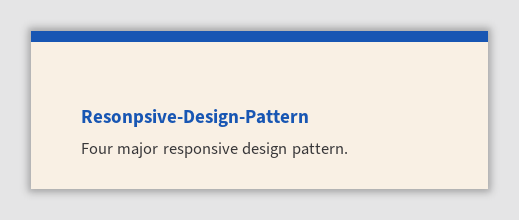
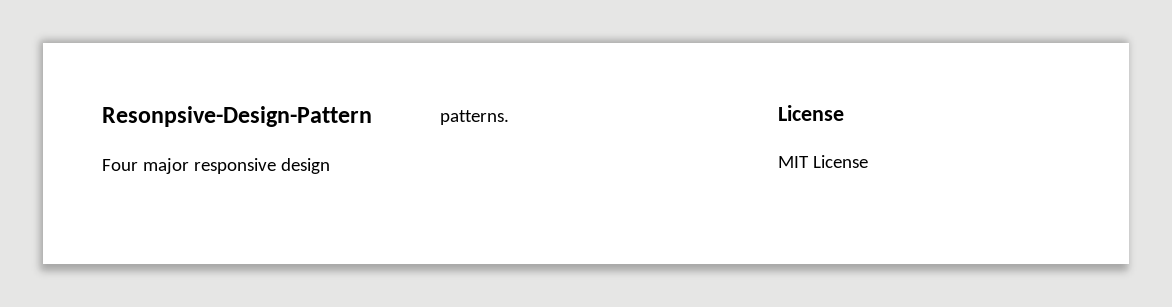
[291,143,348,158] pattern. -> [440,110,509,125] [778,105,844,121] [778,155,868,168] patterns. // License // MIT License

